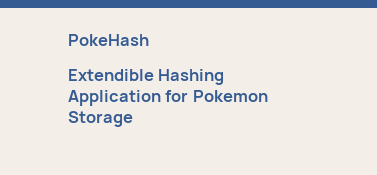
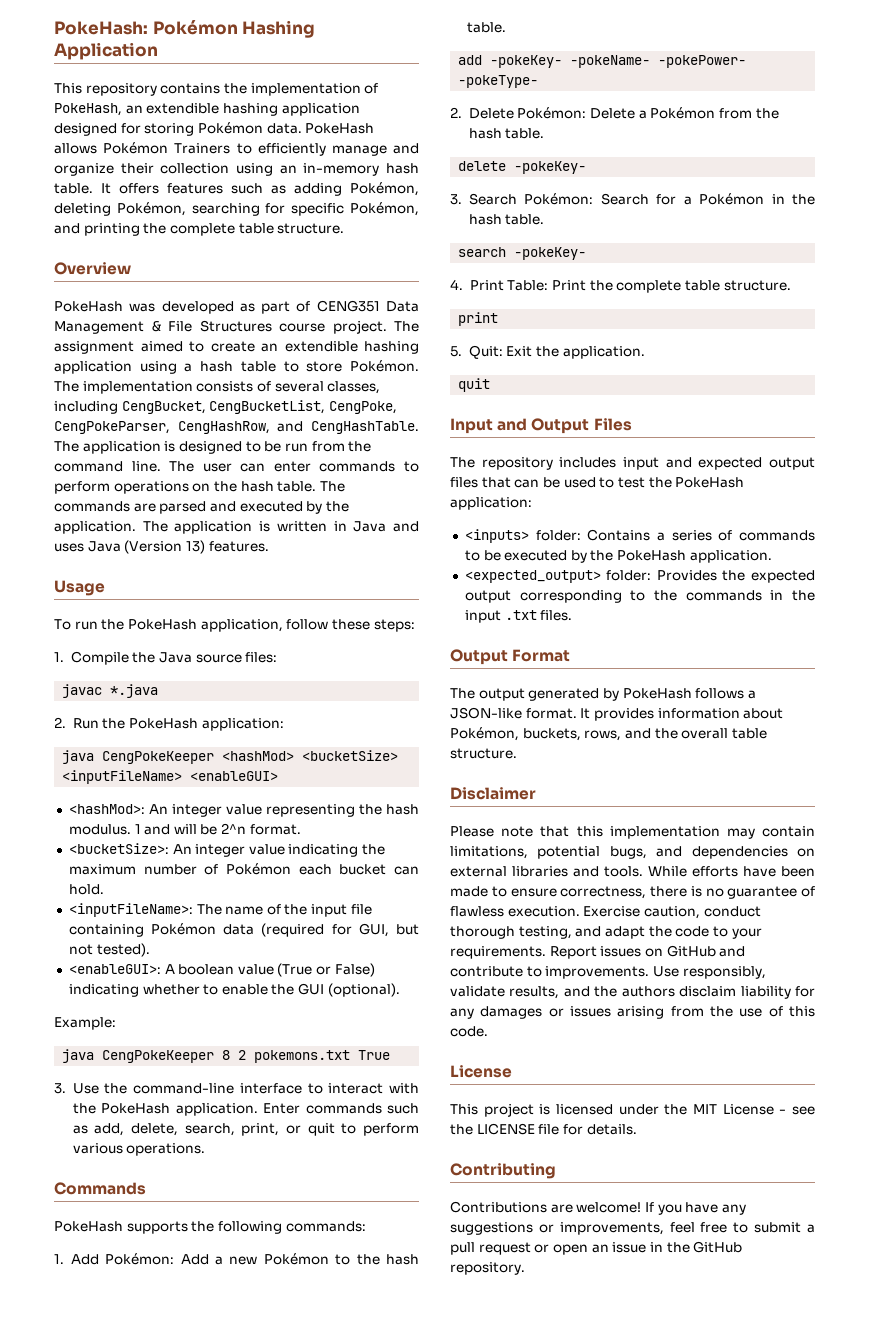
[68,34,149,46] [68,69,154,81] PokeHash // Extendible -> [54,20,238,35] PokeHash: Pokémon
[165,90,268,102] [68,111,133,127] for Pokemon Storage -> [54,83,379,96] [54,103,360,116] [54,122,375,136] [54,142,419,156] [54,163,419,176] [54,182,419,196] [54,202,420,216] [54,223,345,236] [54,262,131,275] [54,300,419,314] [54,320,419,334] [54,341,419,354] [54,360,420,374] [54,381,381,394] [54,400,397,414] [54,421,419,434] [54,441,372,454] [54,461,419,472] [54,481,345,494] [54,501,349,514] [54,521,420,534] [54,540,269,554] [54,580,105,596] [54,619,415,632] [54,651,278,665] [62,684,159,698] [54,717,284,731] [62,750,399,764] [62,770,279,784] [68,804,419,817] [68,823,301,835] [68,843,386,857] [68,863,419,875] [68,884,104,895] [68,903,372,917] [68,923,419,937] [68,943,150,957] [68,963,375,977] [68,983,400,997] [54,1017,116,1030] [62,1049,391,1063] [54,1083,419,1094] [72,1103,419,1116] [72,1123,419,1136] [72,1143,206,1156] [54,1182,146,1195] [54,1221,366,1234] [54,1253,419,1265] [466,22,506,33] [458,55,747,68] [458,75,539,88] [450,107,779,119] [468,128,545,139] [458,161,587,174] [450,193,815,205] [468,214,545,225] [458,247,587,260] [450,279,791,293] [458,312,499,326] [450,345,645,359] [458,378,491,392] [450,418,632,434] [450,457,815,470] [450,477,745,488] [450,497,532,510] [464,529,815,543] [464,550,772,563] [464,570,815,583] [464,590,815,603] [464,610,573,623] [450,649,571,665] [450,688,756,701] [450,707,784,721] [450,727,767,741] [450,748,517,759] [450,787,536,800] [450,826,815,839] [450,846,815,859] [450,866,815,877] [450,886,815,899] [450,906,761,919] [450,926,762,939] [450,945,746,959] [450,966,766,979] [450,986,815,999] [450,1006,815,1019] [450,1026,488,1037] [450,1065,512,1078] [450,1103,815,1117] [450,1123,637,1135] [450,1163,556,1179] [450,1201,746,1215] [450,1222,815,1235] [450,1241,743,1255] [450,1262,525,1275] // This repository contains the implementation of PokeHash, an extendible hashing application designed for storing Pokémon data. PokeHash allows Pokémon Trainers to efficiently manage and organize their collection using an in-memory hash table. It offers features such as adding Pokémon, deleting Pokémon, searching for specific Pokémon, and printing the complete table structure. // Overview // PokeHash was developed as part of CENG351 Data Management & File Structures course project. The assignment aimed to create an extendible hashing application using a hash table to store Pokémon. The implementation consists of several classes, including CengBucket, CengBucketList, CengPoke, CengPokeParser, CengHashRow, and CengHashTable. The application is designed to be run from the command line. The user can enter commands to perform operations on the hash table. The commands are parsed and executed by the application. The application is written in Java and uses Java (Version 13) features. // Usage // To run the PokeHash application, follow these steps: // 1. Compile the Java source files: // javac *.java // 2. Run the PokeHash application: // java CengPokeKeeper <hashMod> <bucketSize> <inputFileName> <enableGUI> // <hashMod>: An integer value representing the hash modulus. 1 and will be 2^n format. // <bucketSize>: An integer value indicating the maximum number of Pokémon each bucket can hold. // <inputFileName>: The name of the input file containing Pokémon data (required for GUI, but not tested). // <enableGUI>: A boolean value (True or False) indicating whether to enable the GUI (optional). // Example: // java CengPokeKeeper 8 2 pokemons.txt True // 3. Use the command-line interface to interact with the PokeHash application. Enter commands such as add, delete, search, print, or quit to perform various operations. // Commands // PokeHash supports the following commands: // 1. Add Pokémon: Add a new Pokémon to the hash table. // add -pokeKey- -pokeName- -pokePower- -pokeType- // 2. Delete Pokémon: Delete a Pokémon from the hash table. // delete -pokeKey- // 3. Search Pokémon: Search for a Pokémon in the hash table. // search -pokeKey- // 4. Print Table: Print the complete table structure. // print // 5. Quit: Exit the application. // quit // Input and Output Files // The repository includes input and expected output files that can be used to test the PokeHash application: // <inputs> folder: Contains a series of commands to be executed by the PokeHash application. // <expected_output> folder: Provides the expected output corresponding to the commands in the input .txt files. // Output Format // The output generated by PokeHash follows a JSON-like format. It provides information about Pokémon, buckets, rows, and the overall table structure. // Disclaimer // Please note that this implementation may contain limitations, potential bugs, and dependencies on external libraries and tools. While efforts have been made to ensure correctness, there is no guarantee of flawless execution. Exercise caution, conduct thorough testing, and adapt the code to your requirements. Report issues on GitHub and contribute to improvements. Use responsibly, validate results, and the authors disclaim liability for any damages or issues arising from the use of this code. // License // This project is licensed under the MIT License - see the LICENSE file for details. // Contributing // Contributions are welcome! If you have any suggestions or improvements, feel free to submit a pull request or open an issue in the GitHub repository.

